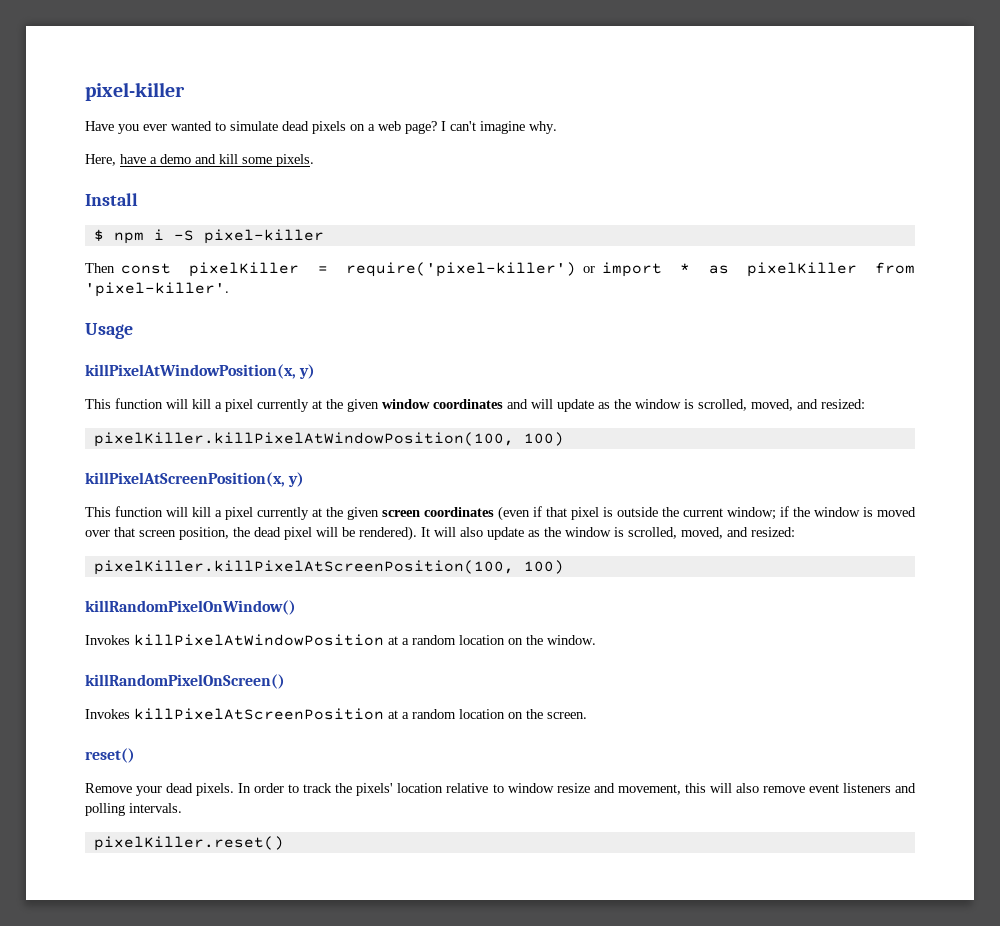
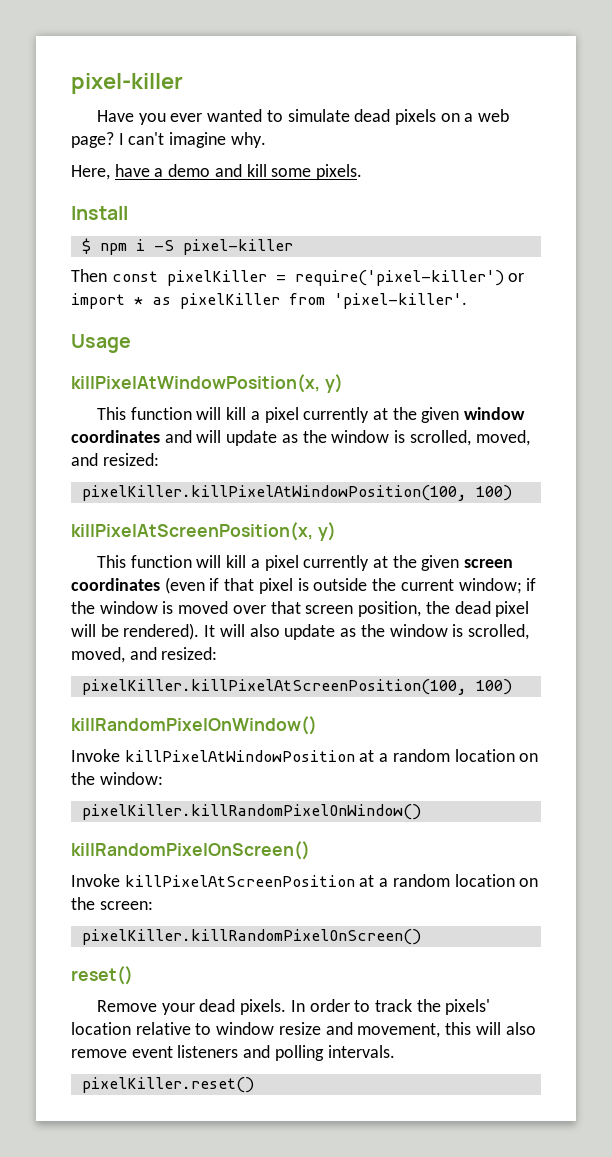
[85,635,130,645] Invokes -> [71,749,120,762] Invoke
[547,635,596,645] window. -> [99,772,163,785] [81,804,421,820] window: // pixelKiller.killRandomPixelOnWindow()
[85,709,130,719] Invokes -> [71,874,120,887] Invoke
[547,712,587,719] screen. -> [99,901,153,910] [81,929,421,945] screen: // pixelKiller.killRandomPixelOnScreen()

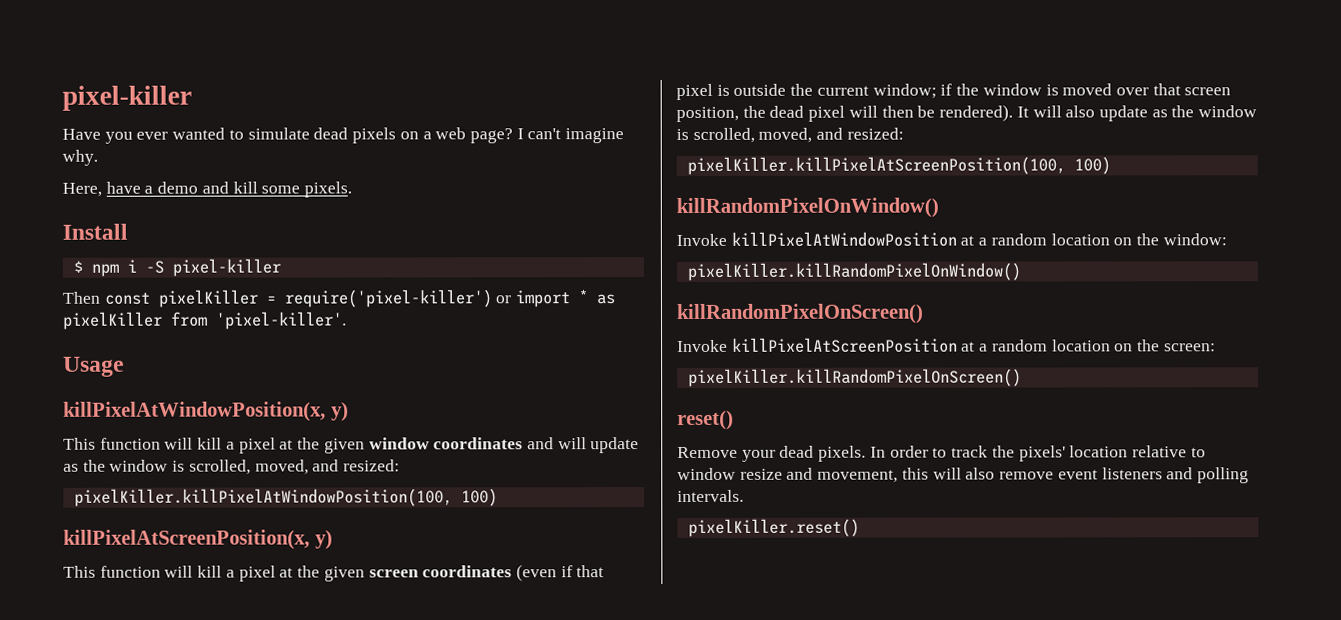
[303,407,370,423] currently -> (276, 445) none
[303,555,370,571] currently -> (276, 573) none
(96, 630) none -> [881,105,914,118] then

